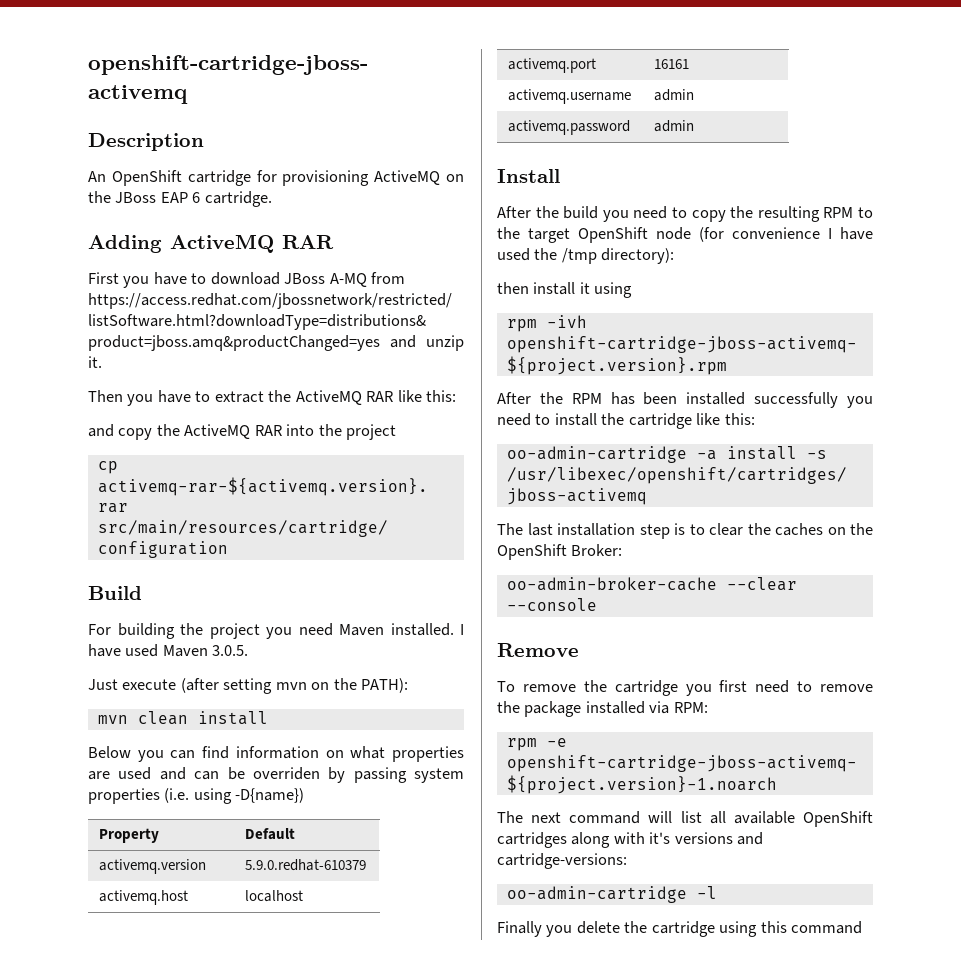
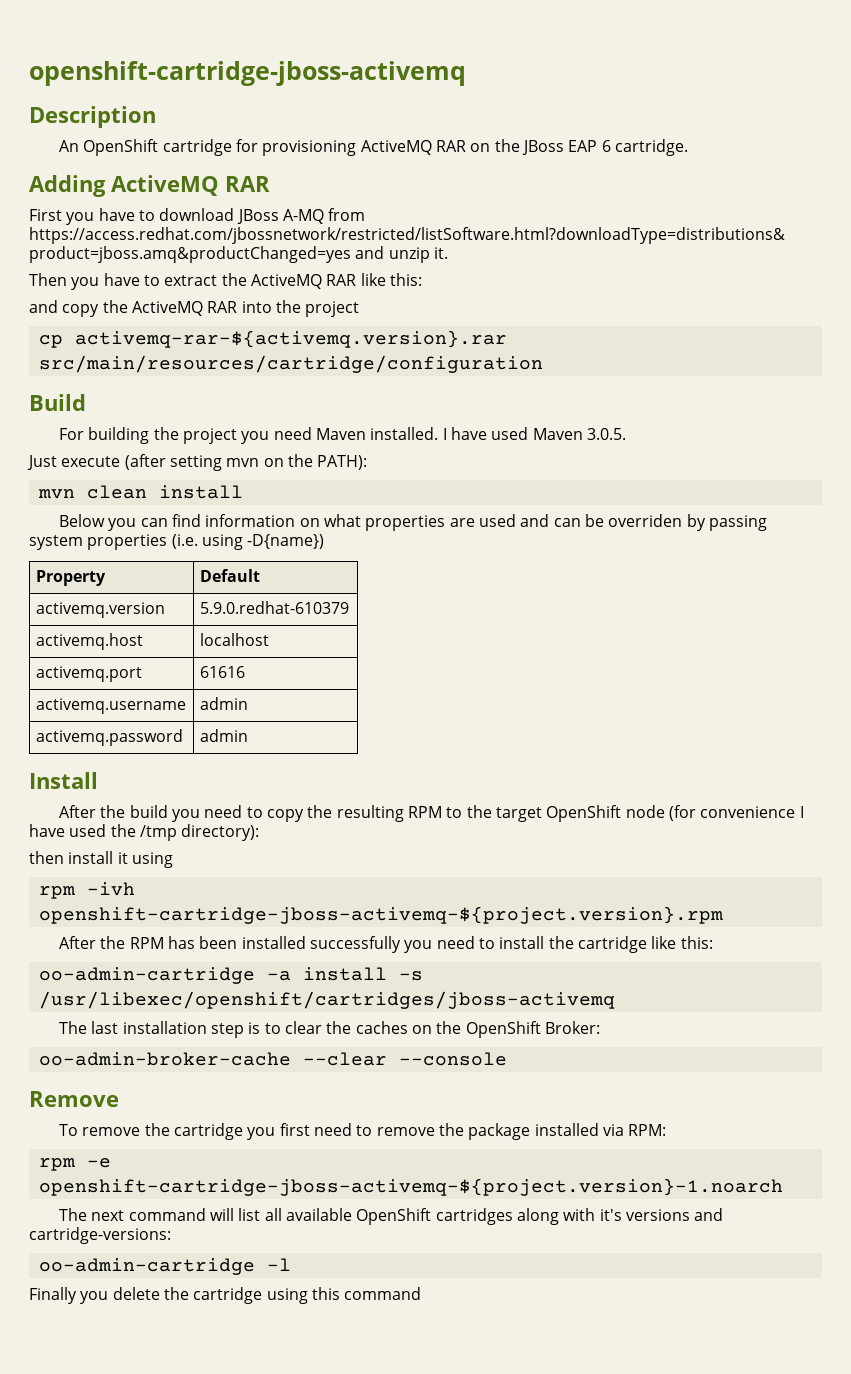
(441, 177) none -> [436,140,467,152] RAR
[654,59,690,69] 16161 -> [199,666,245,678] 61616

